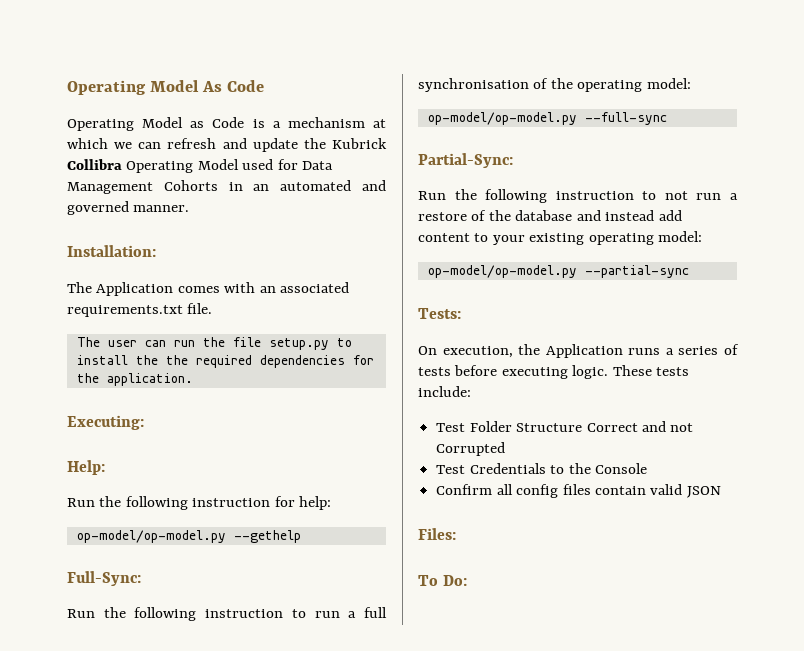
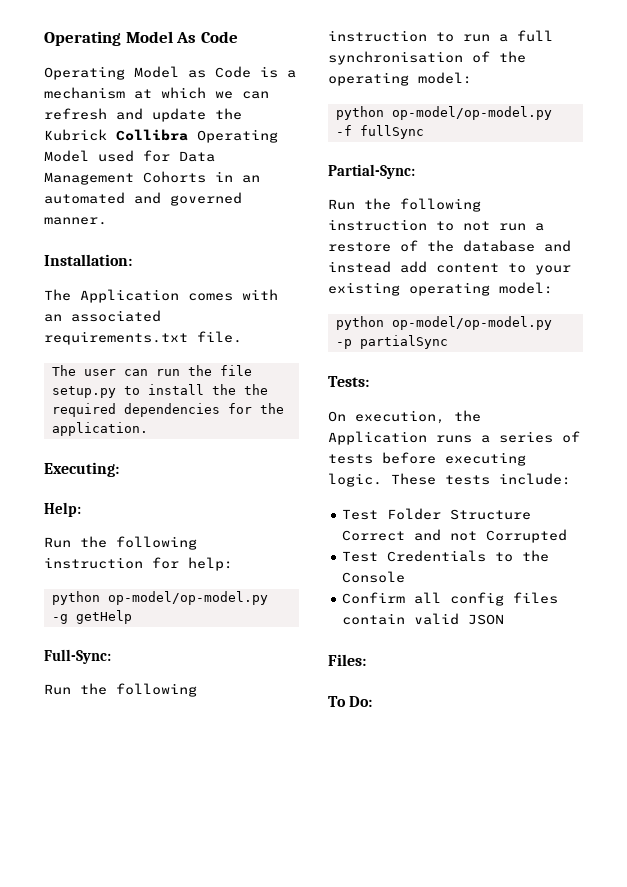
[76,530,301,543] op-model/op-model.py --gethelp -> [51,591,268,605] [51,610,132,624] python op-model/op-model.py -g getHelp
[427,112,667,125] op-model/op-model.py --full-sync -> [335,106,552,120] [335,125,424,139] python op-model/op-model.py -f fullSync
[427,265,689,278] op-model/op-model.py --partial-sync -> [335,316,552,330] [335,335,448,349] python op-model/op-model.py -p partialSync

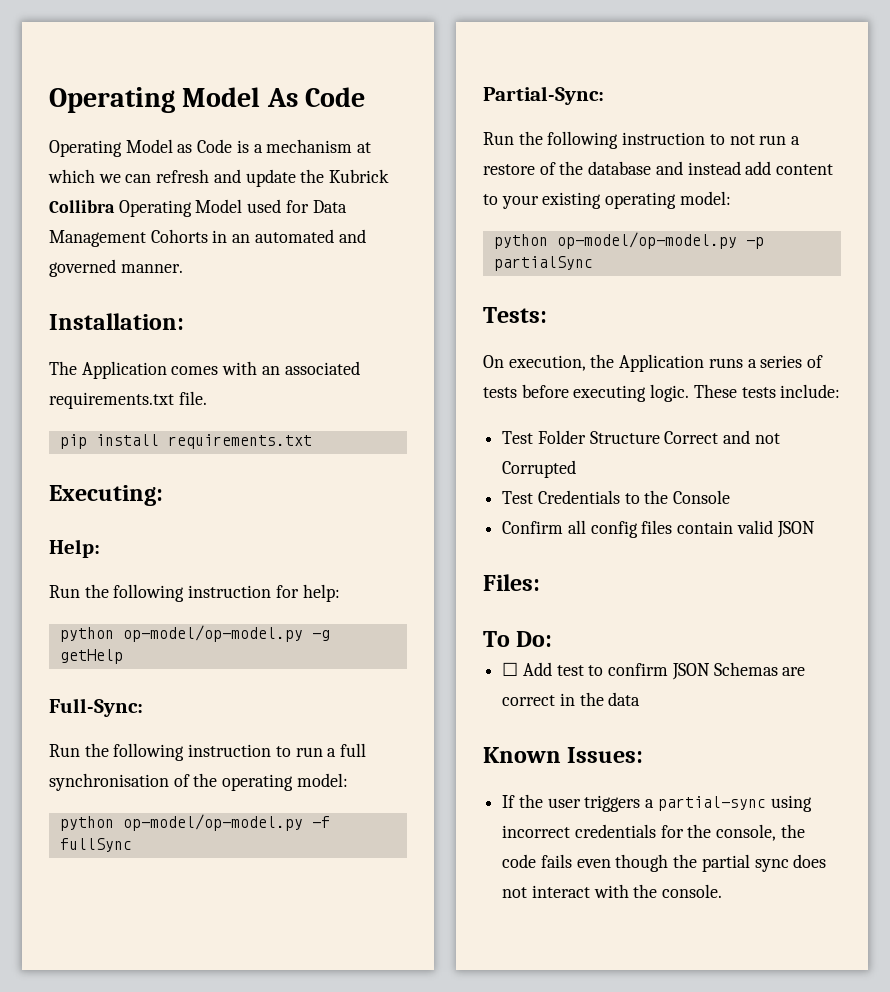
[51,365,252,376] [51,384,268,398] [51,403,284,417] [51,422,148,436] The user can run the file setup.py to install the the required dependencies for the application. -> [59,434,312,449] pip install requirements.txt
(373, 701) none -> [502,662,806,680] [502,692,641,706] [483,747,644,763] [502,794,812,812] [502,824,805,841] [502,854,827,872] [502,884,723,898] // ☐ Add test to confirm JSON Schemas are correct in the data // Known Issues: // If the user triggers a partial-sync using incorrect credentials for the console, the code fails even though the partial sync does not interact with the console.

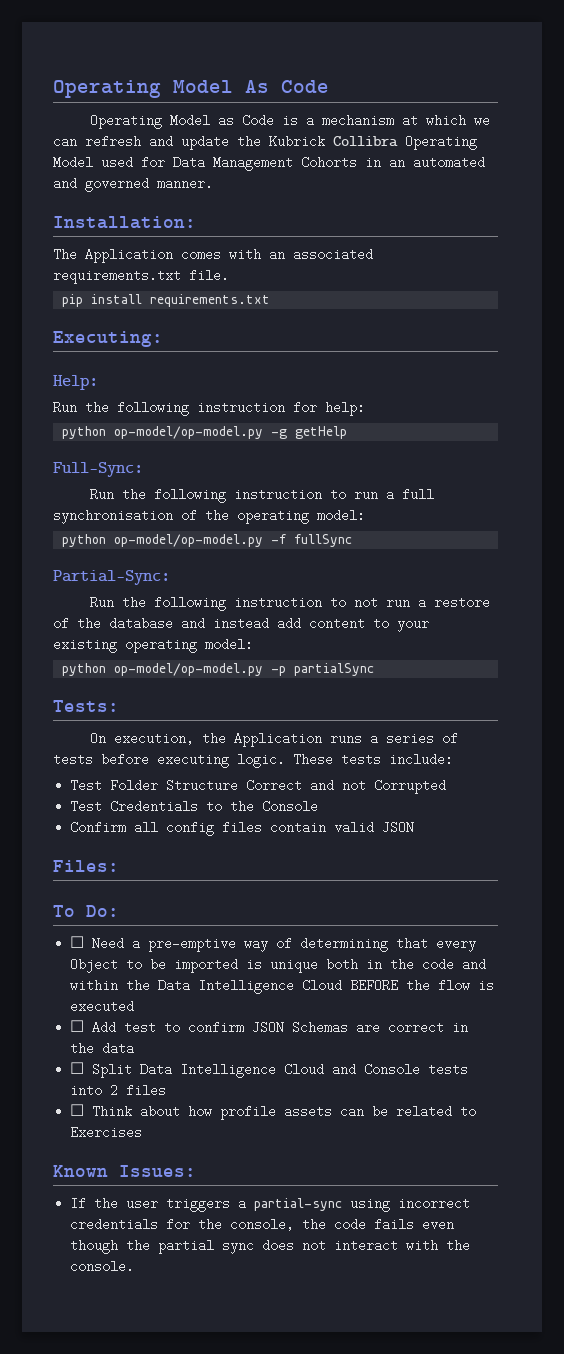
(553, 639) none -> [70,936,477,952] [70,958,487,973] [70,979,495,994] [70,1000,135,1013] // ☐ Need a pre-emptive way of determining that every Object to be imported is unique both in the code and within the Data Intelligence Cloud BEFORE the flow is executed
(641, 699) none -> [70,1062,469,1078] [70,1084,167,1097] [70,1104,477,1120] [70,1126,143,1139] // ☐ Split Data Intelligence Cloud and Console tests into 2 files // ☐ Think about how profile assets can be related to Exercises

